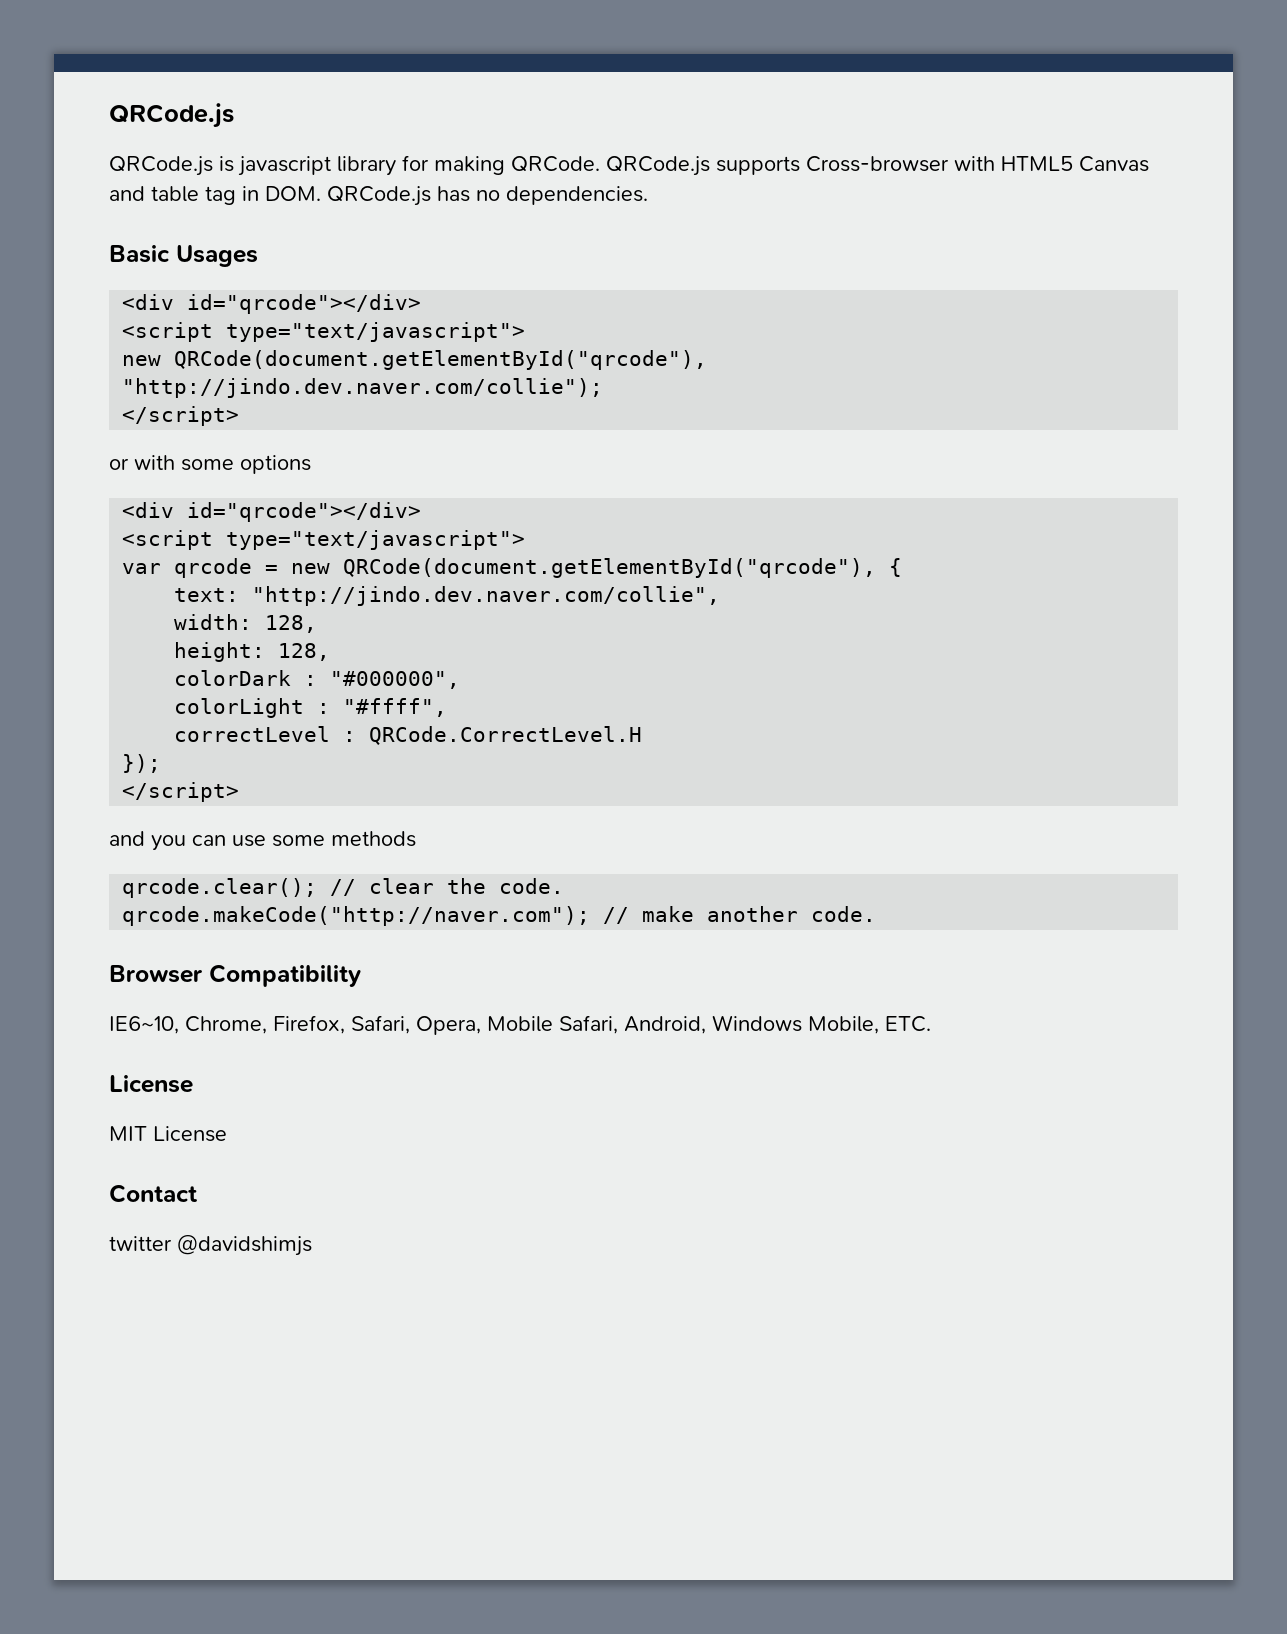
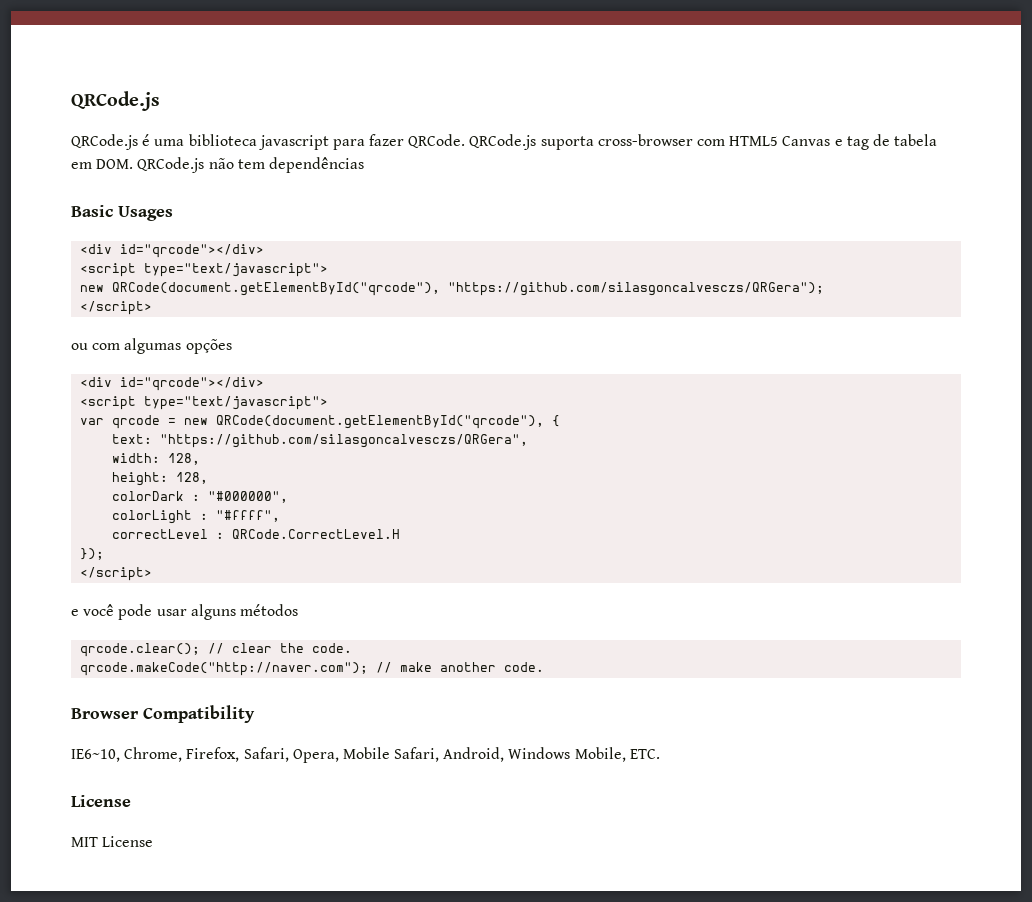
[219,155,1149,176] [109,186,648,206] is javascript library for making QRCode. QRCode.js supports Cross-browser with HTML5 Canvas and table tag in DOM. QRCode.js has no dependencies. -> [142,134,938,150] [71,157,364,173] é uma biblioteca javascript para fazer QRCode. QRCode.js suporta cross-browser com HTML5 Canvas e tag de tabela em DOM. QRCode.js não tem dependências
[122,378,604,398] [122,406,240,426] [109,455,311,474] "http://jindo.dev.naver.com/collie"); // </script> // or with some options -> [448,282,825,296] [80,301,153,315] [71,338,232,354] "https://github.com/silasgoncalvesczs/QRGera"); // </script> // ou com algumas opções
[252,586,721,606] "http://jindo.dev.naver.com/collie", -> [160,434,529,448] "https://github.com/silasgoncalvesczs/QRGera",
[109,831,416,851] and you can use some methods -> [71,604,298,620] e você pode usar alguns métodos
[109,1184,198,1203] [109,1235,312,1256] // Contact // twitter @davidshimjs -> (154, 841) none

